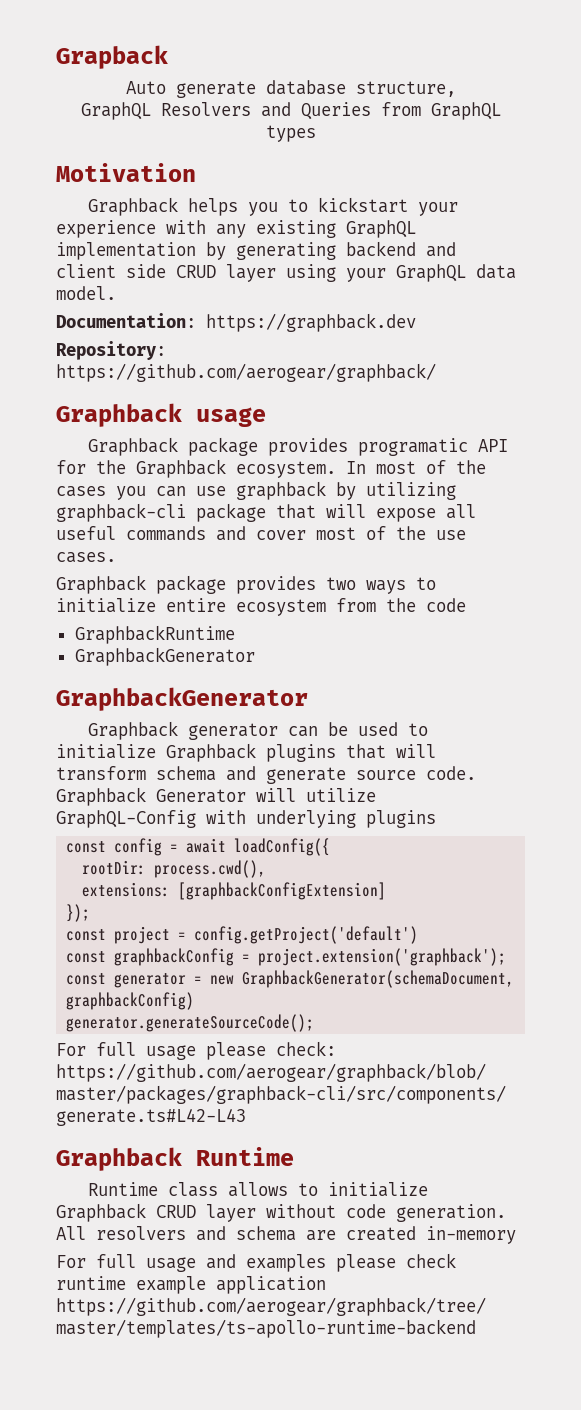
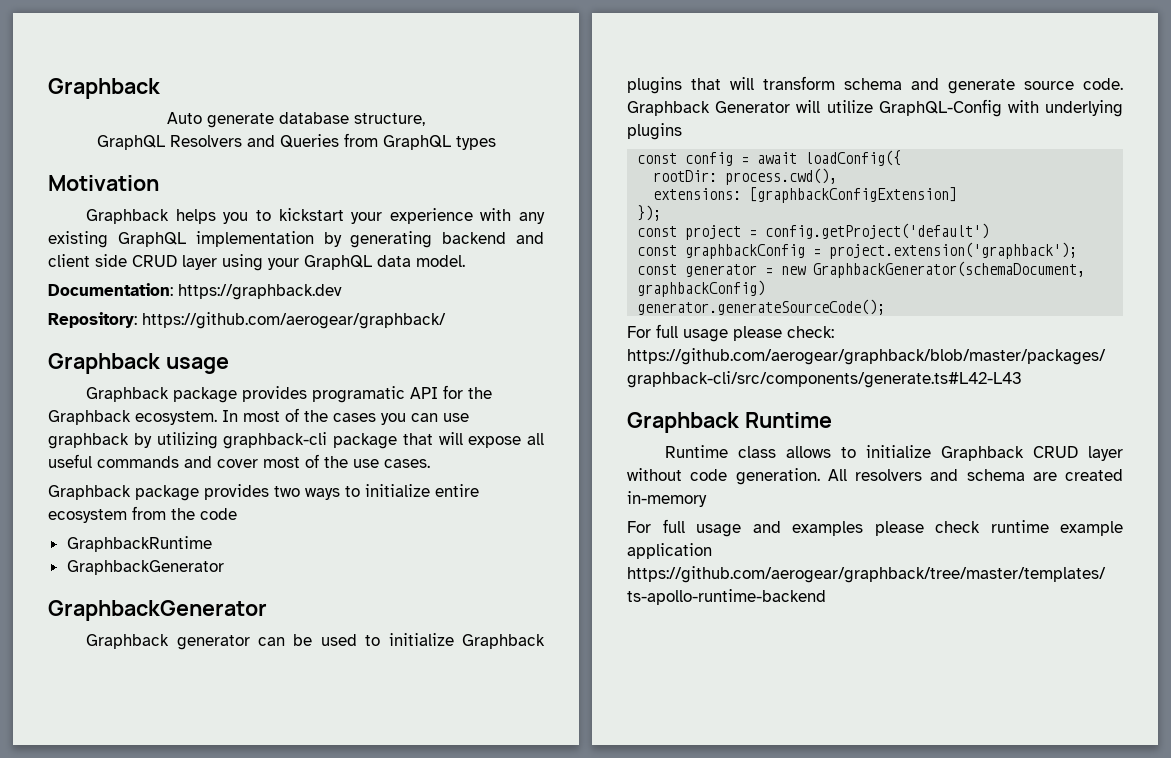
[56,45,168,69] Grapback -> [48,78,160,99] Graphback

